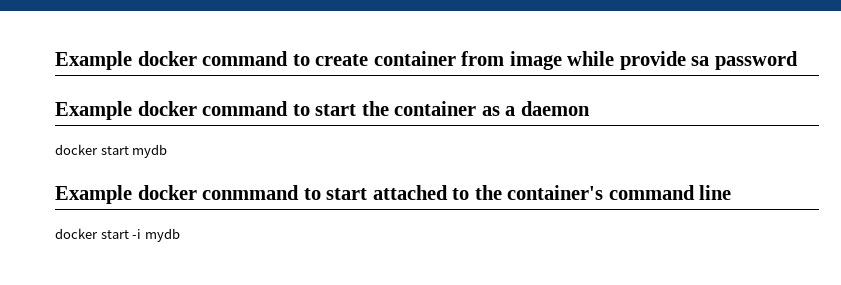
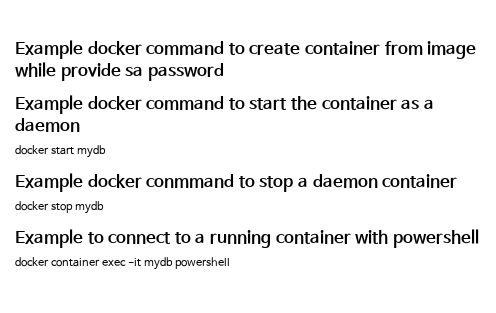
[326,185,732,200] [55,228,180,242] start attached to the container's command line // docker start -i mydb -> [259,174,458,192] [15,201,104,214] [15,229,479,248] [15,257,230,270] stop a daemon container // docker stop mydb // Example to connect to a running container with powershell // docker container exec -it mydb powershell

